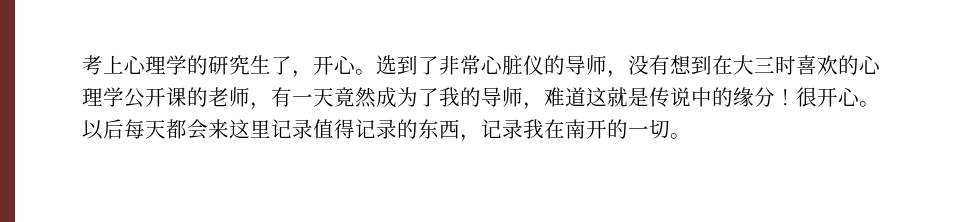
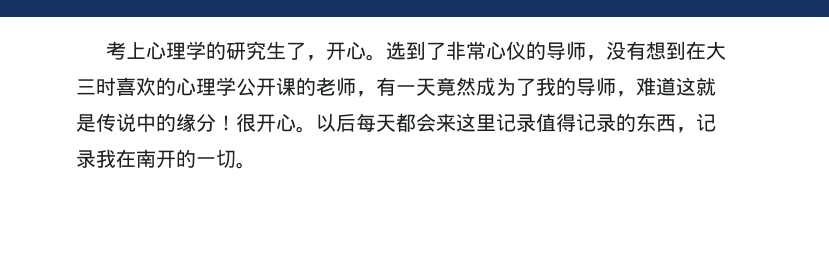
[502,55,523,75] 脏 -> (507, 51) none

